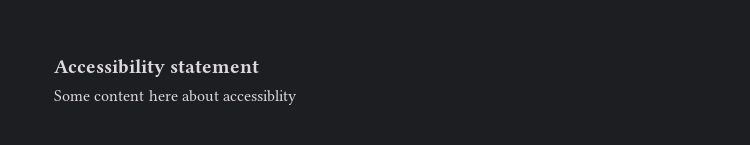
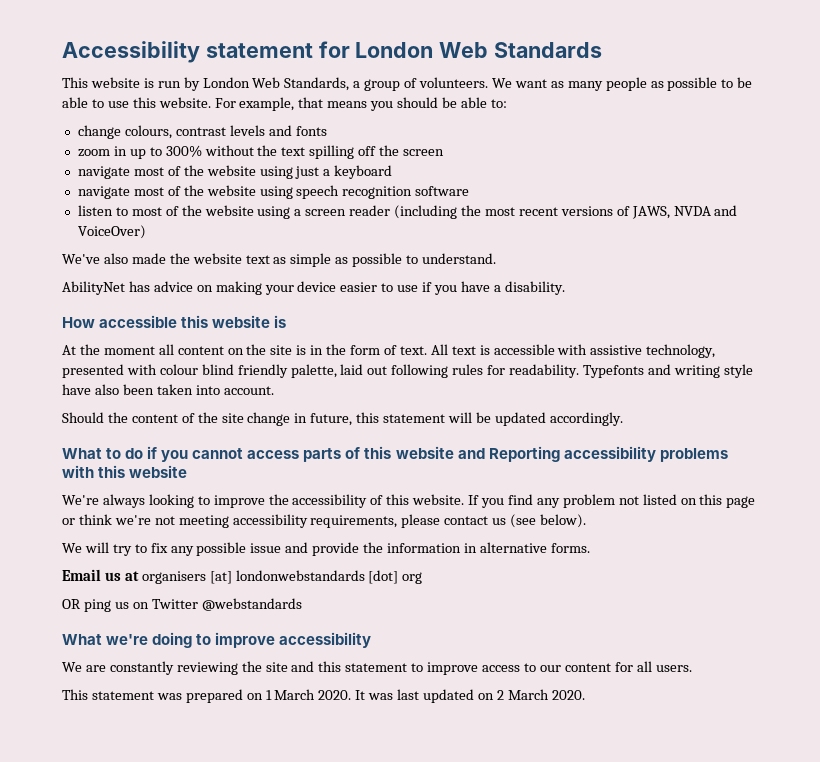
[54,90,298,105] // Some content here about accessiblity -> [318,41,603,58] [62,77,753,91] [62,97,507,111] [77,125,327,139] [77,145,445,159] [77,165,393,179] [77,185,470,199] [77,205,738,219] [77,225,146,239] [62,253,497,267] [62,281,565,295] [62,315,287,328] [62,344,716,358] [62,364,753,378] [62,384,274,395] [62,412,623,426] [62,446,728,462] [62,465,188,478] [62,494,756,508] [62,514,587,528] [62,542,590,556] [62,569,423,584] [62,598,302,612] [62,632,372,648] [62,661,692,675] [62,689,585,703] for London Web Standards // This website is run by London Web Standards, a group of volunteers. We want as many people as possible to be able to use this website. For example, that means you should be able to: // change colours, contrast levels and fonts // zoom in up to 300% without the text spilling off the screen // navigate most of the website using just a keyboard // navigate most of the website using speech recognition software // listen to most of the website using a screen reader (including the most recent versions of JAWS, NVDA and VoiceOver) // We've also made the website text as simple as possible to understand. // AbilityNet has advice on making your device easier to use if you have a disability. // How accessible this website is // At the moment all content on the site is in the form of text. All text is accessible with assistive technology, presented with colour blind friendly palette, laid out following rules for readability. Typefonts and writing style have also been taken into account. // Should the content of the site change in future, this statement will be updated accordingly. // What to do if you cannot access parts of this website and Reporting accessibility problems with this website // We're always looking to improve the accessibility of this website. If you find any problem not listed on this page or think we're not meeting accessibility requirements, please contact us (see below). // We will try to fix any possible issue and provide the information in alternative forms. // Email us at organisers [at] londonwebstandards [dot] org // OR ping us on Twitter @webstandards // What we're doing to improve accessibility // We are constantly reviewing the site and this statement to improve access to our content for all users. // This statement was prepared on 1 March 2020. It was last updated on 2 March 2020.

